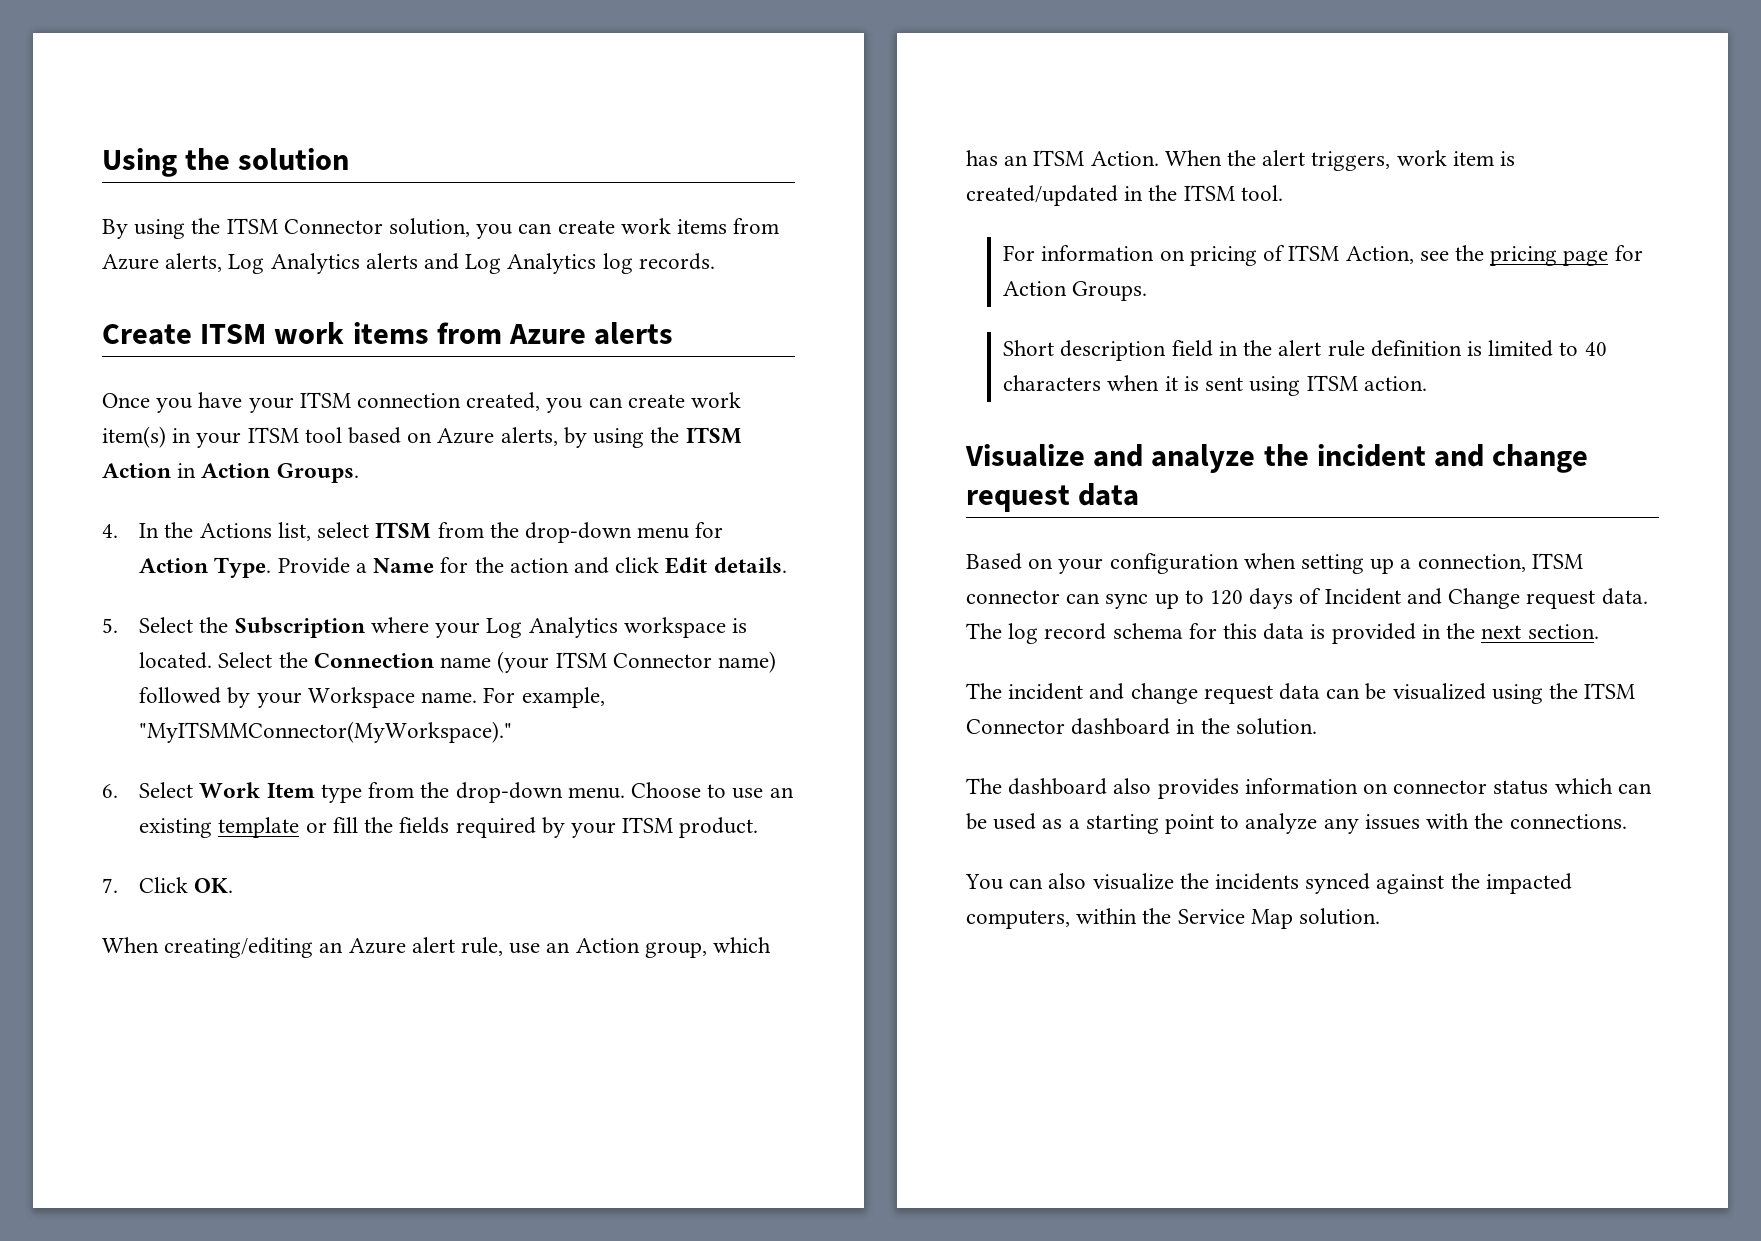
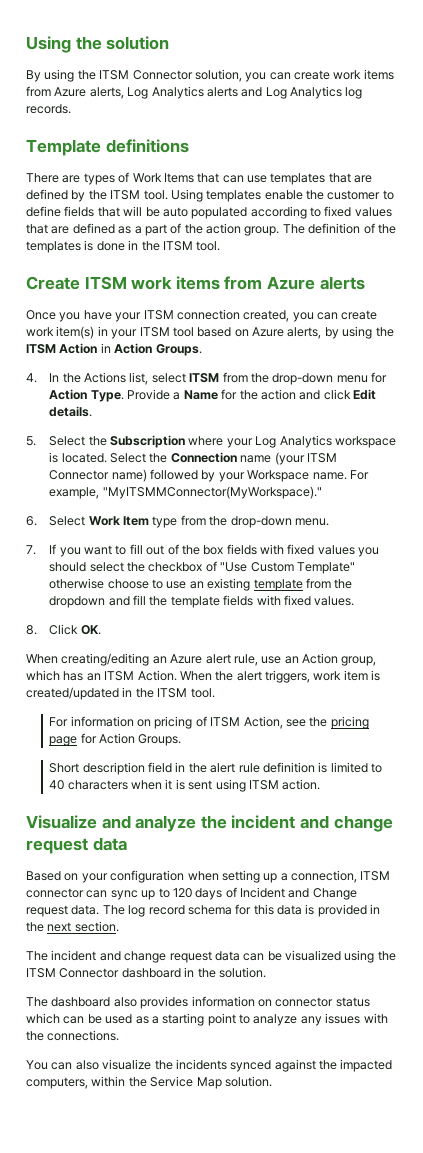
(715, 261) none -> [26,139,189,156] [26,172,373,185] [26,189,394,202] [26,206,392,219] [26,223,396,236] [26,240,221,253] // Template definitions // There are types of Work Items that can use templates that are defined by the ITSM tool. Using templates enable the customer to define fields that will be auto populated according to fixed values that are defined as a part of the action group. The definition of the templates is done in the ITSM tool.
[630,782,701,798] Choose -> [26,544,380,557] [49,561,355,574] [49,578,149,589] // 7. If you want to fill out of the box fields with fixed values you should select the checkbox of "Use Custom Template" otherwise choose
[305,817,759,838] [102,878,118,893] or fill the fields required by your ITSM product. // 7. -> [305,578,353,589] [49,595,355,608] [26,625,37,635] from the dropdown and fill the template fields with fixed values. // 8.

